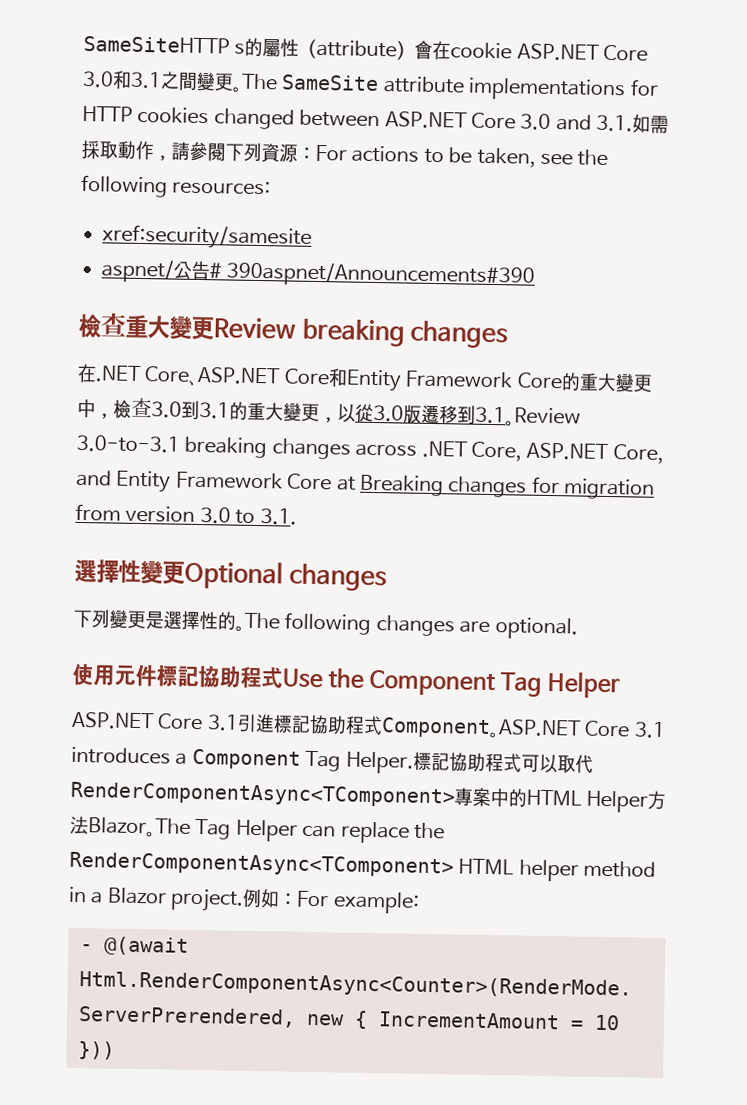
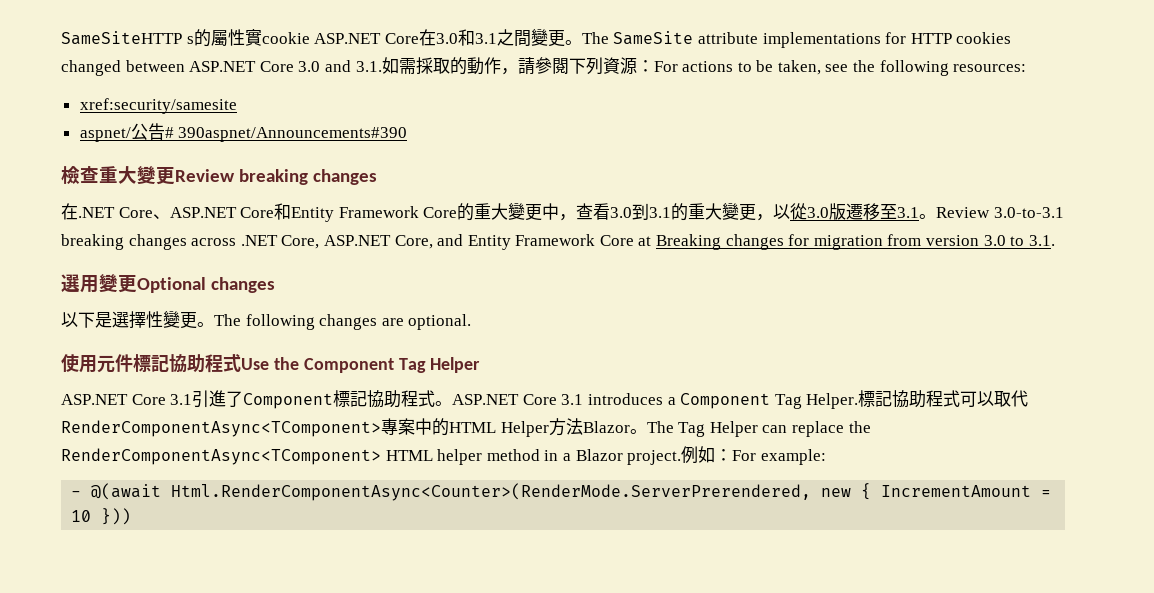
[298,38,452,61] （attribute）會在 -> [244,29,262,46] 實
(649, 53) none -> [418,29,436,46] 在
(118, 150) none -> [449,57,467,75] 的
[113,397,152,419] 檢查 -> [576,203,611,220] 查看
[457,405,476,425] 到 -> [880,204,898,219] 至
[96,559,141,584] 擇性 -> [80,275,99,293] 用
[73,609,146,630] 下列變更 -> [61,312,95,328] 以下
[217,611,236,631] 的 -> [163,310,197,329] 變更
[272,714,491,739] 標記協助程式Component -> [226,390,436,409] 了Component標記協助程式

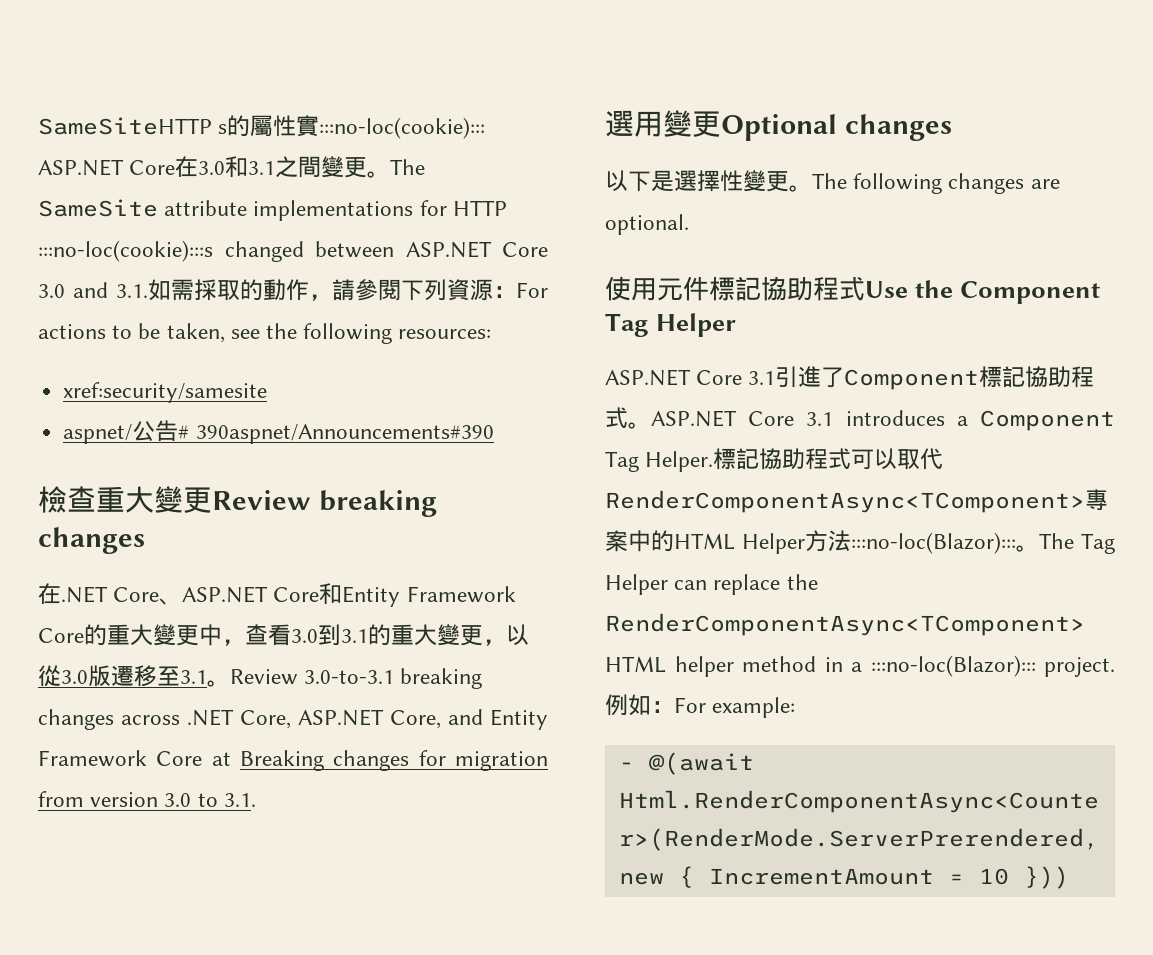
[261,32,310,44] cookie -> [319,117,486,139] :::no-loc(cookie):::
[956,32,1012,44] cookies -> [38,240,213,262] :::no-loc(cookie):::s
[582,421,630,433] Blazor -> [851,532,1016,554] :::no-loc(Blazor):::
[575,449,623,461] Blazor -> [870,655,1036,677] :::no-loc(Blazor):::

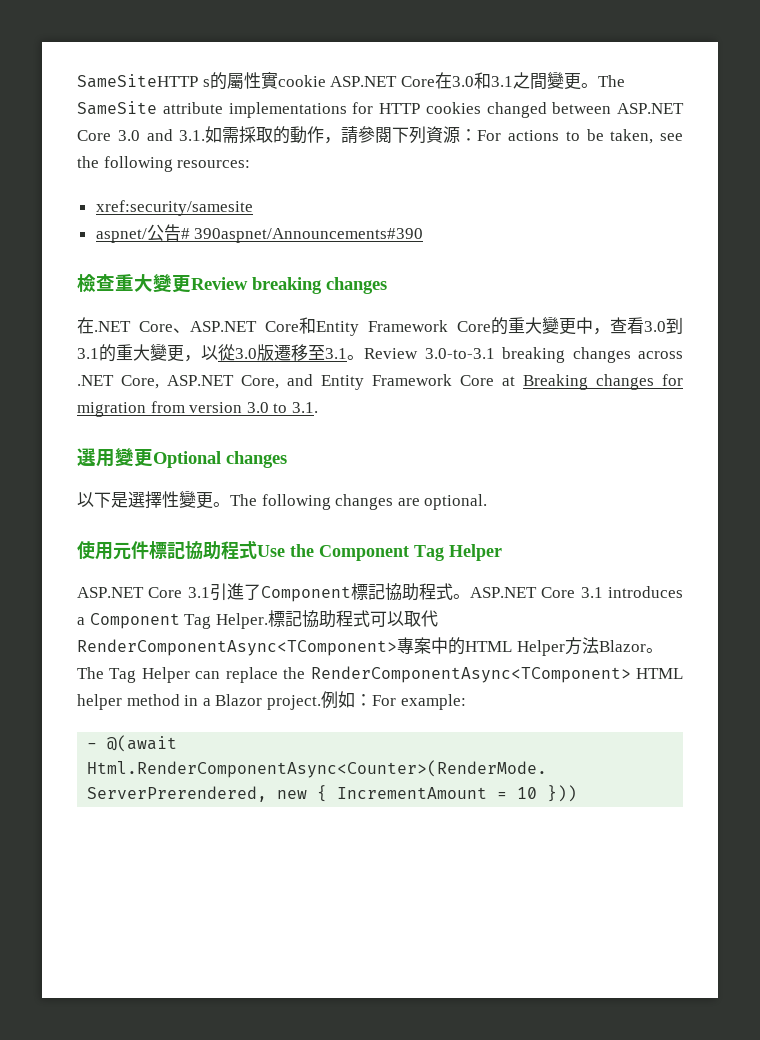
[319,117,486,139] :::no-loc(cookie)::: -> [277,75,326,87] cookie
[38,240,213,262] :::no-loc(cookie):::s -> [425,102,481,114] cookies
[851,532,1016,554] :::no-loc(Blazor)::: -> [598,640,646,652] Blazor
[870,655,1036,677] :::no-loc(Blazor)::: -> [215,694,263,706] Blazor

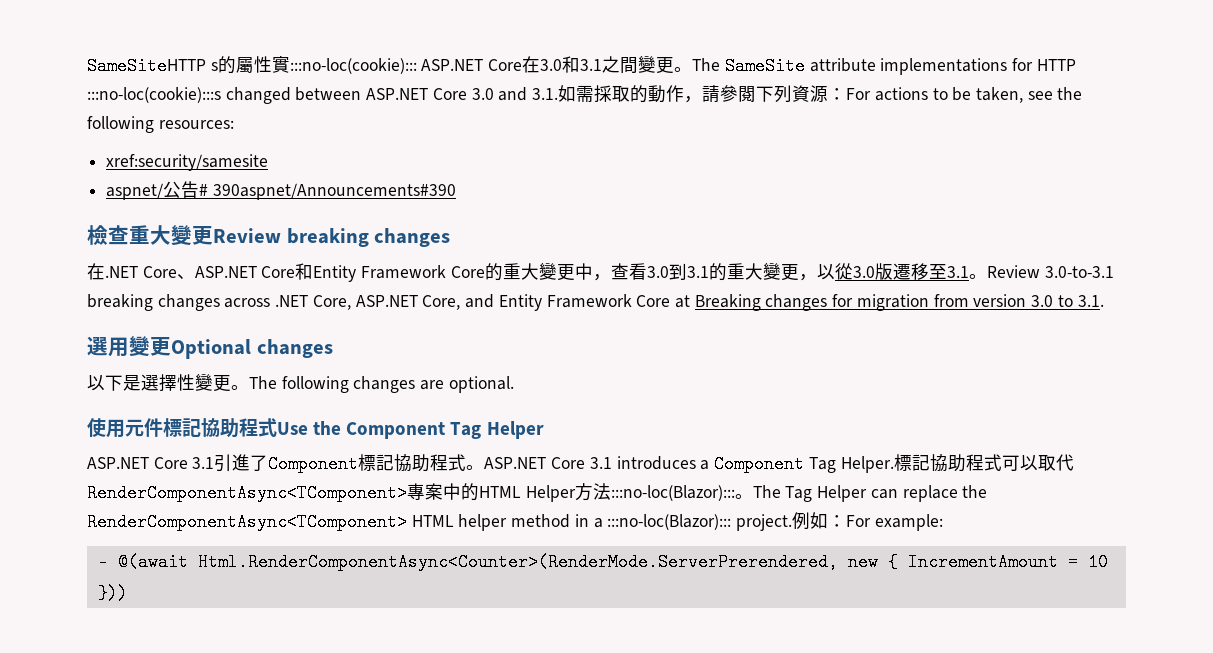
[277,75,326,87] cookie -> [289,58,417,74] :::no-loc(cookie):::
[425,102,481,114] cookies -> [87,87,221,103] :::no-loc(cookie):::s
[598,640,646,652] Blazor -> [610,485,735,501] :::no-loc(Blazor):::
[215,694,263,706] Blazor -> [607,514,732,530] :::no-loc(Blazor):::

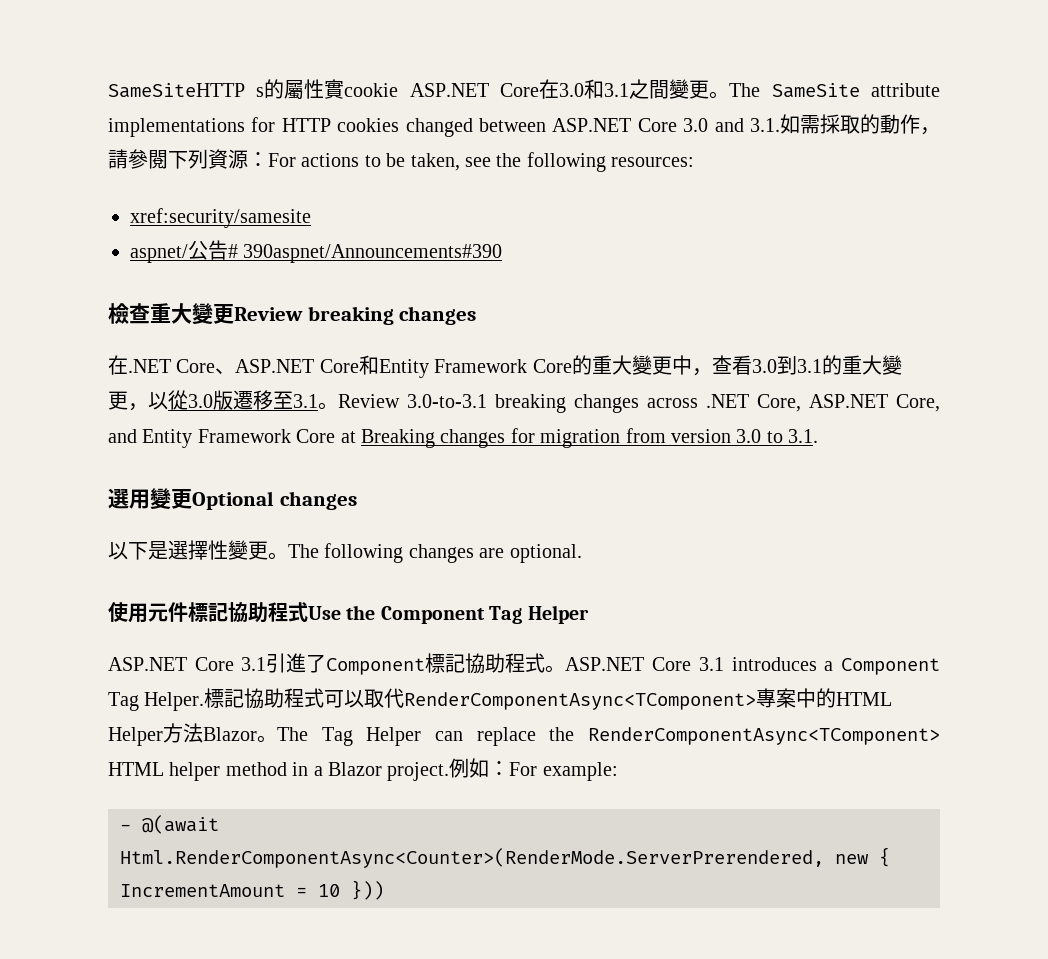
[289,58,417,74] :::no-loc(cookie)::: -> [344,83,399,97] cookie
[87,87,221,103] :::no-loc(cookie):::s -> [337,118,400,132] cookies
[610,485,735,501] :::no-loc(Blazor)::: -> [203,727,257,741] Blazor
[607,514,732,530] :::no-loc(Blazor)::: -> [328,762,382,776] Blazor

